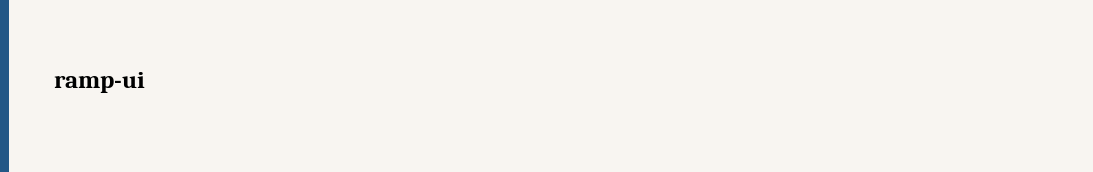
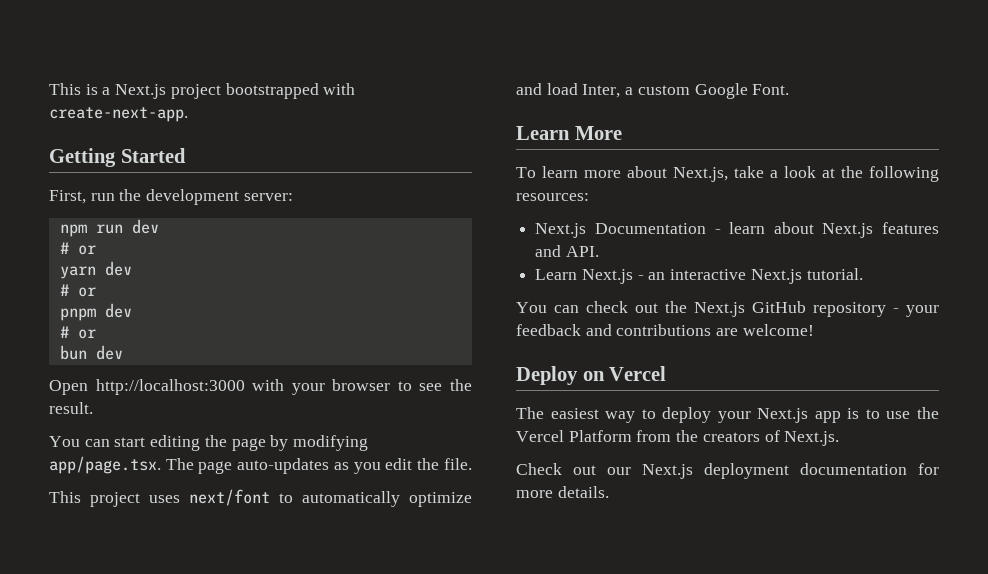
[54,72,145,93] ramp-ui -> [49,83,356,99] [49,107,188,122] [49,148,186,167] [49,189,293,205] [59,219,159,237] [59,242,96,255] [59,261,132,279] [59,284,96,297] [59,303,132,321] [59,326,96,339] [59,345,123,360] [49,379,472,395] [49,402,93,414] [49,435,369,451] [49,456,472,474] [49,489,472,507] [516,83,790,99] [516,126,622,140] [516,166,939,182] [516,193,589,201] [535,222,939,238] [535,245,599,257] [535,268,863,284] [516,301,939,317] [516,324,814,336] [516,366,667,385] [516,407,939,423] [516,430,840,446] [516,463,939,479] [516,486,609,498] This is a Next.js project bootstrapped with create-next-app. // Getting Started // First, run the development server: // npm run dev // # or // yarn dev // # or // pnpm dev // # or // bun dev // Open http://localhost:3000 with your browser to see the result. // You can start editing the page by modifying app/page.tsx. The page auto-updates as you edit the file. // This project uses next/font to automatically optimize and load Inter, a custom Google Font. // Learn More // To learn more about Next.js, take a look at the following resources: // Next.js Documentation - learn about Next.js features and API. // Learn Next.js - an interactive Next.js tutorial. // You can check out the Next.js GitHub repository - your feedback and contributions are welcome! // Deploy on Vercel // The easiest way to deploy your Next.js app is to use the Vercel Platform from the creators of Next.js. // Check out our Next.js deployment documentation for more details.

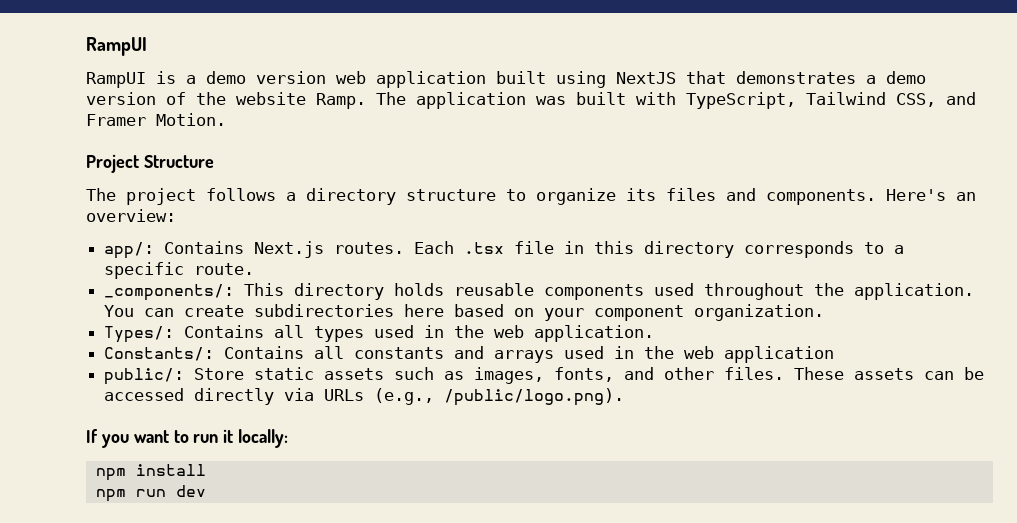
[49,83,356,99] [49,107,188,122] [49,148,186,167] [49,189,293,205] [59,219,159,237] [59,242,96,255] [59,261,132,279] [59,284,96,297] [59,303,132,321] [59,326,96,339] [59,345,123,360] [49,379,472,395] [49,402,93,414] [49,435,369,451] [49,456,472,474] [49,489,472,507] [516,83,790,99] [516,126,622,140] [516,166,939,182] [516,193,589,201] [535,222,939,238] [535,245,599,257] [535,268,863,284] [516,301,939,317] [516,324,814,336] [516,366,667,385] [516,407,939,423] [516,430,840,446] [516,463,939,479] [516,486,609,498] This is a Next.js project bootstrapped with create-next-app. // Getting Started // First, run the development server: // npm run dev // # or // yarn dev // # or // pnpm dev // # or // bun dev // Open http://localhost:3000 with your browser to see the result. // You can start editing the page by modifying app/page.tsx. The page auto-updates as you edit the file. // This project uses next/font to automatically optimize and load Inter, a custom Google Font. // Learn More // To learn more about Next.js, take a look at the following resources: // Next.js Documentation - learn about Next.js features and API. // Learn Next.js - an interactive Next.js tutorial. // You can check out the Next.js GitHub repository - your feedback and contributions are welcome! // Deploy on Vercel // The easiest way to deploy your Next.js app is to use the Vercel Platform from the creators of Next.js. // Check out our Next.js deployment documentation for more details. -> [86,37,147,56] [86,71,926,88] [86,92,976,109] [86,113,226,126] [86,154,214,173] [86,188,976,205] [86,209,176,222] [104,241,905,259] [104,262,255,279] [104,283,975,301] [104,304,825,321] [104,325,655,343] [104,346,835,363] [104,367,985,385] [104,388,625,406] [86,429,289,448] [95,464,206,481] [95,485,206,502] RampUI // RampUI is a demo version web application built using NextJS that demonstrates a demo version of the website Ramp. The application was built with TypeScript, Tailwind CSS, and Framer Motion. // Project Structure // The project follows a directory structure to organize its files and components. Here's an overview: // app/: Contains Next.js routes. Each .tsx file in this directory corresponds to a specific route. // _components/: This directory holds reusable components used throughout the application. You can create subdirectories here based on your component organization. // Types/: Contains all types used in the web application. // Constants/: Contains all constants and arrays used in the web application // public/: Store static assets such as images, fonts, and other files. These assets can be accessed directly via URLs (e.g., /public/logo.png). // If you want to run it locally: // npm install // npm run dev

